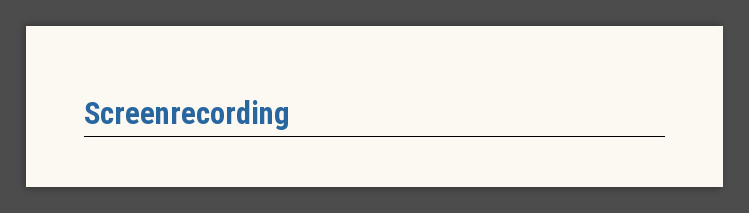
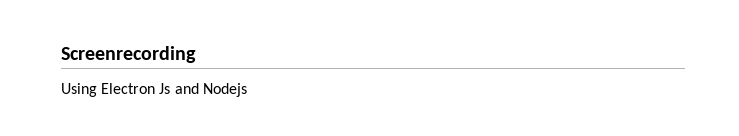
(290, 115) none -> [61,83,247,97] // Using Electron Js and Nodejs

